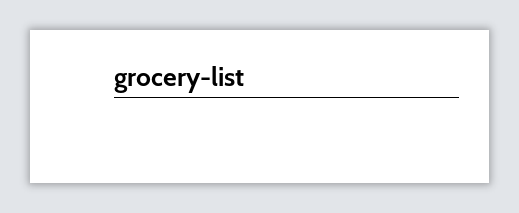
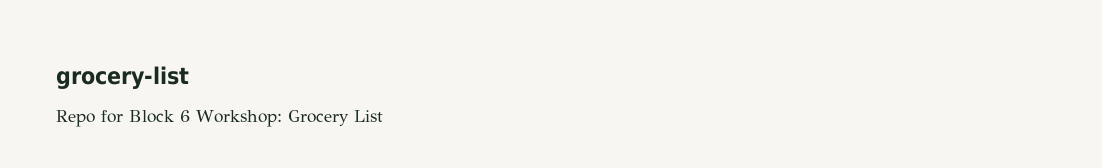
(244, 79) none -> [56,110,383,127] // Repo for Block 6 Workshop: Grocery List

